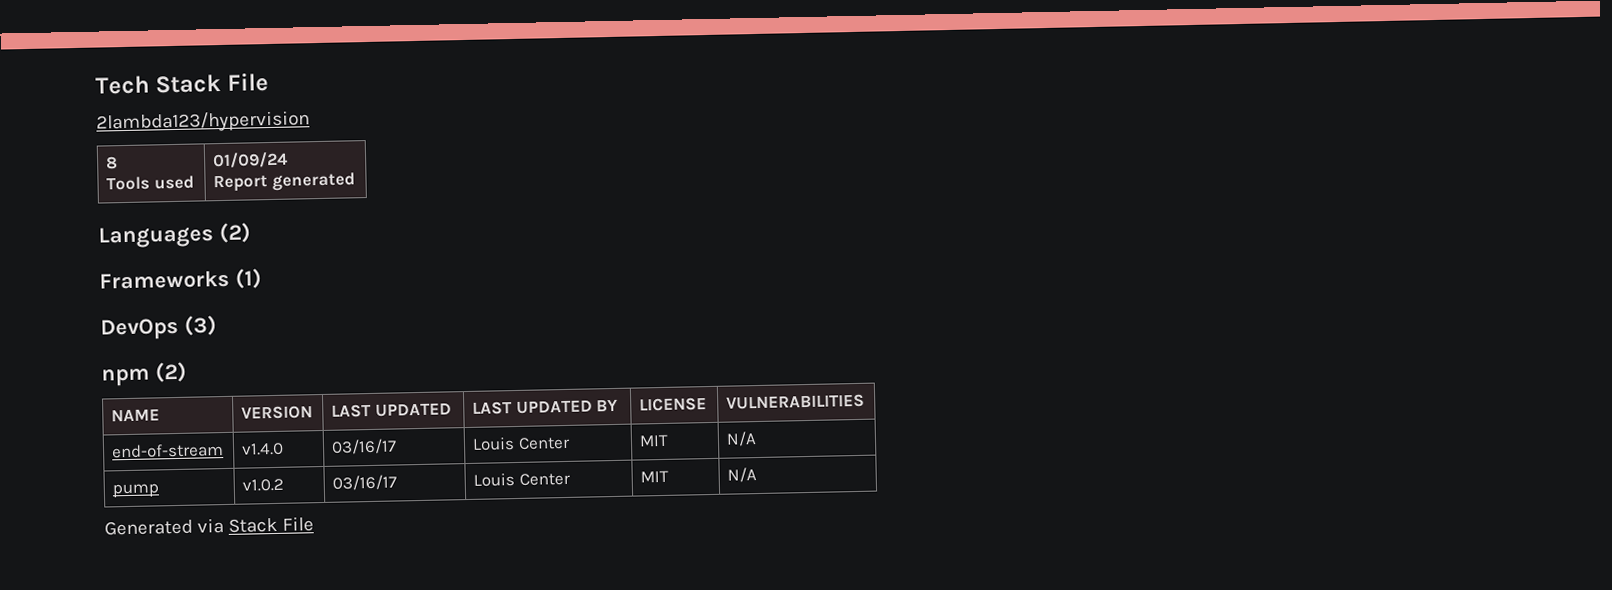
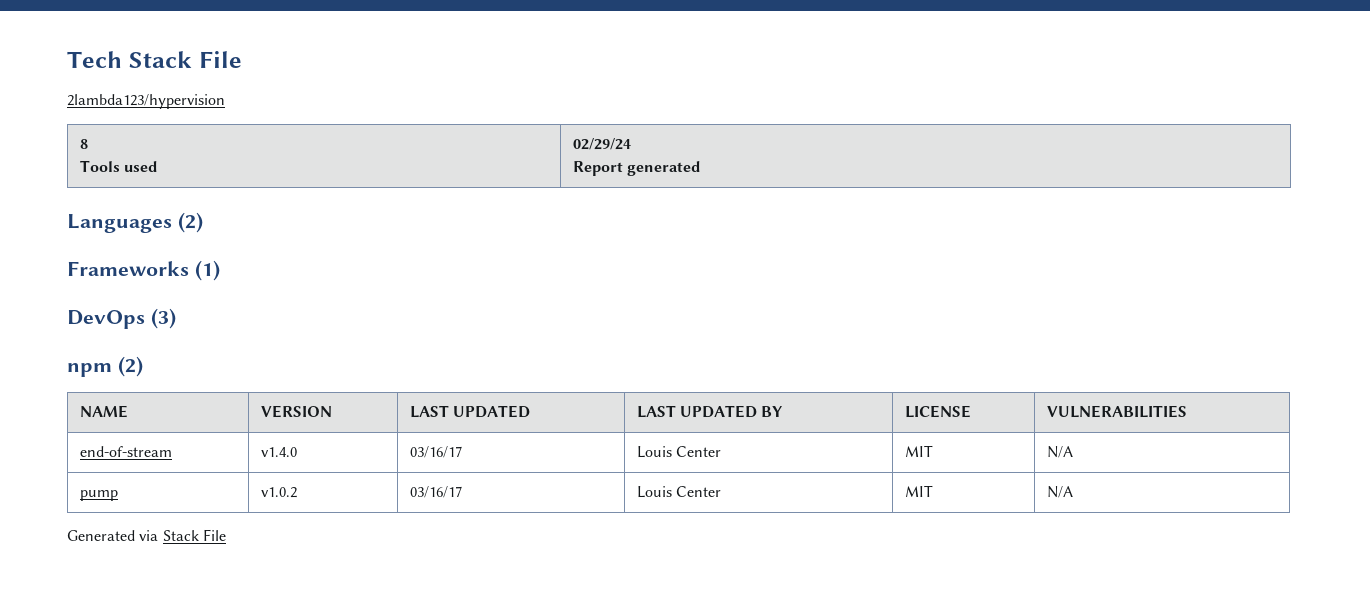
[212,151,289,169] 01/09/24 -> [572,138,631,150] 02/29/24

